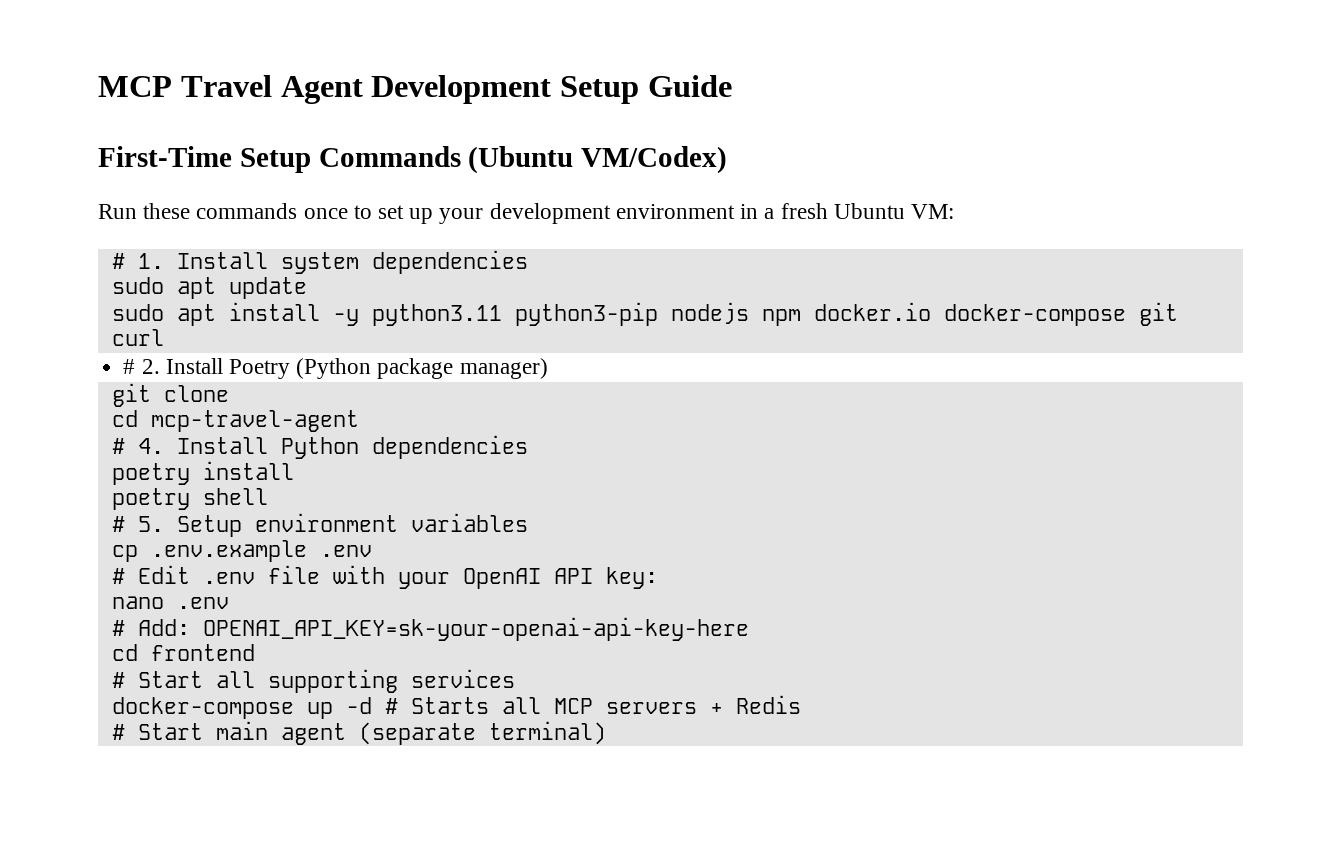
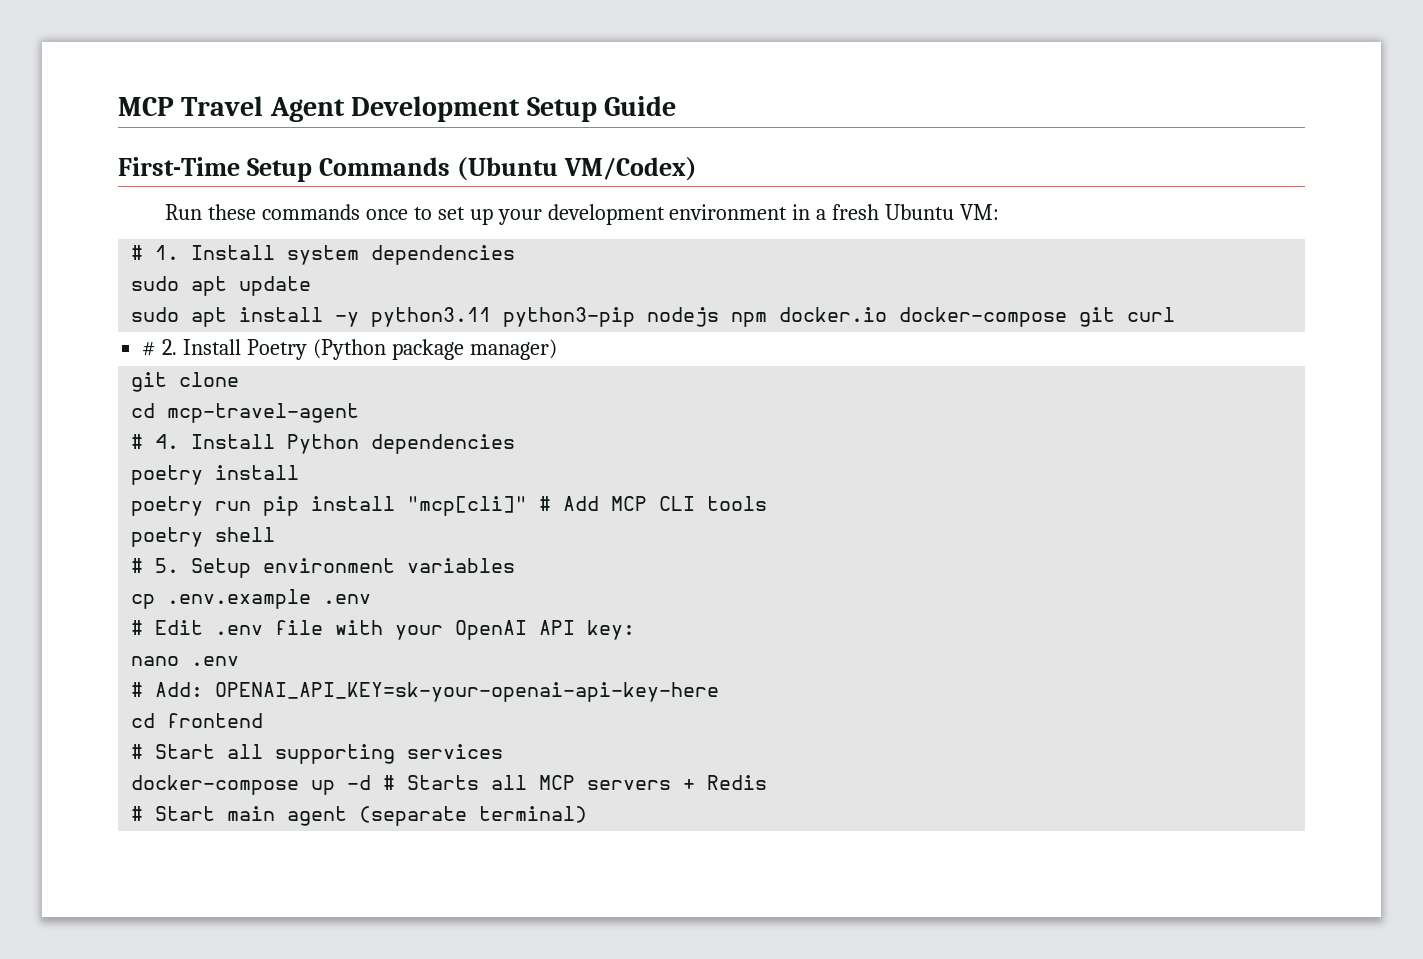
(294, 470) none -> [131,496,768,516] // poetry run pip install "mcp[cli]" # Add MCP CLI tools

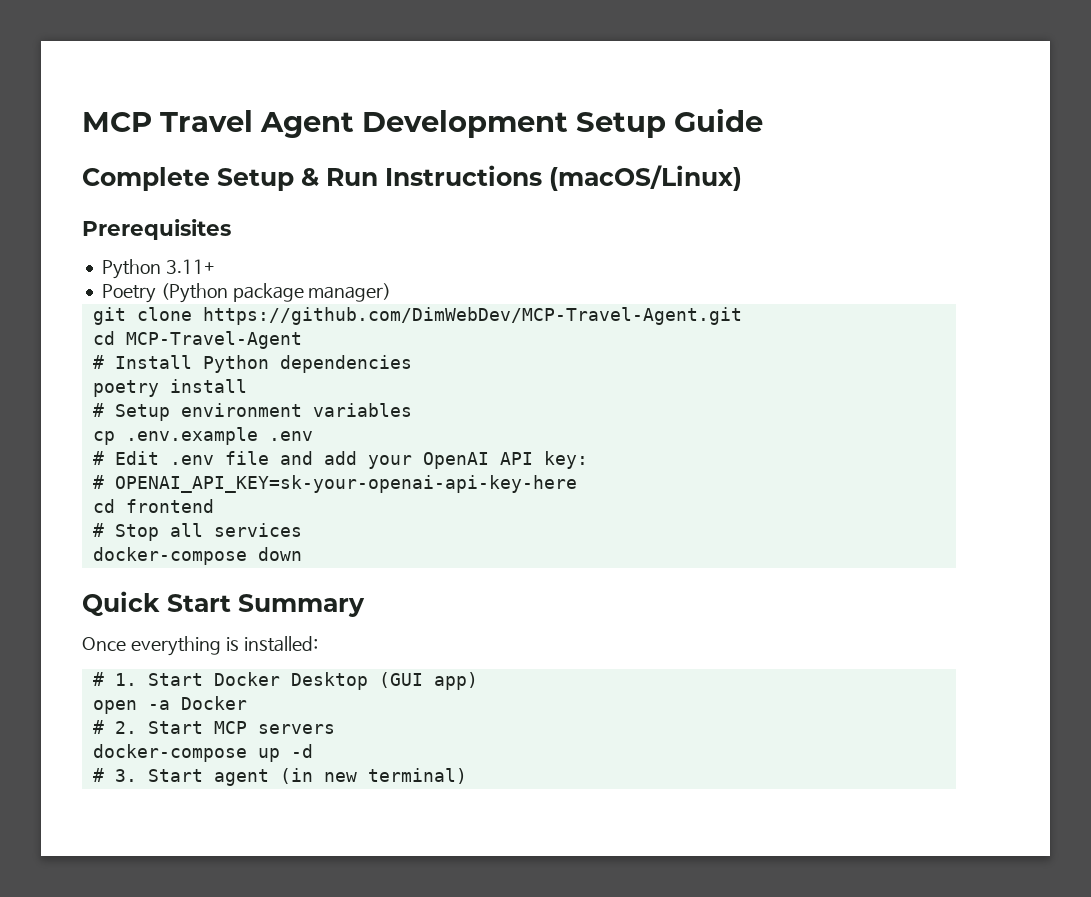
[118,157,697,182] [165,204,1000,225] [131,245,516,265] [131,276,312,296] [131,307,1176,327] [142,339,242,356] First-Time Setup Commands (Ubuntu VM/Codex) // Run these commands once to set up your development environment in a fresh Ubuntu VM: // # 1. Install system dependencies // sudo apt update // sudo apt install -y python3.11 python3-pip nodejs npm docker.io docker-compose git curl // # 2. Install -> [82,165,742,191] [82,219,231,240] [101,259,215,279] Complete Setup & Run Instructions (macOS/Linux) // Prerequisites // Python 3.11+ //
[131,403,360,423] [131,434,180,449] // cd mcp-travel-agent // # 4. -> [202,307,742,325] [92,331,302,349] [92,355,104,369] https://github.com/DimWebDev/MCP-Travel-Agent.git // cd MCP-Travel-Agent // #
[131,496,768,516] [131,527,276,547] [131,558,180,573] poetry run pip install "mcp[cli]" # Add MCP CLI tools // poetry shell // # 5. -> [92,403,104,417] #
[335,620,384,635] with -> [279,451,357,465] and add
[131,656,240,666] [131,682,204,697] // nano .env // # Add: -> [92,475,104,489] // #
[155,744,504,764] [131,775,768,795] [131,806,468,826] Start all supporting services // docker-compose up -d # Starts all MCP servers + Redis // # Start main agent (separate -> [114,523,302,541] [92,547,302,565] [82,591,365,617] [82,636,318,656] [92,672,478,690] [92,696,247,714] [92,720,335,734] [92,744,313,762] [92,768,357,786] Stop all services // docker-compose down // Quick Start Summary // Once everything is installed: // # 1. Start Docker Desktop (GUI app) // open -a Docker // # 2. Start MCP servers // docker-compose up -d // # 3. Start agent (in new

